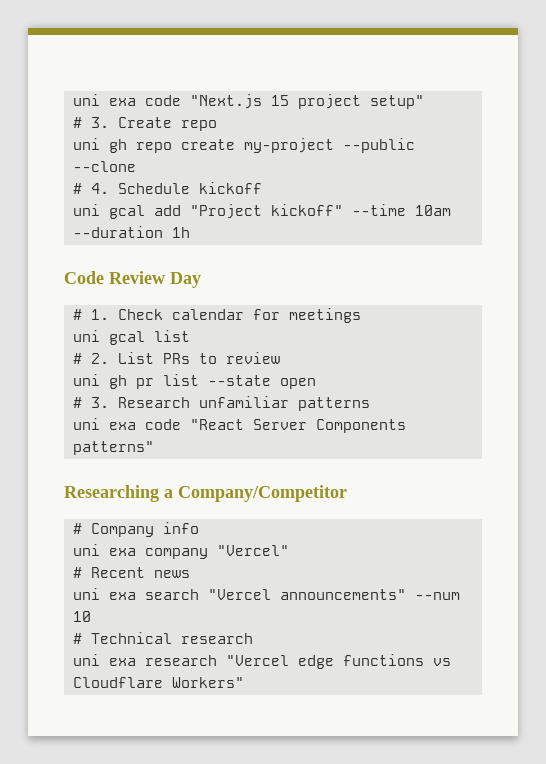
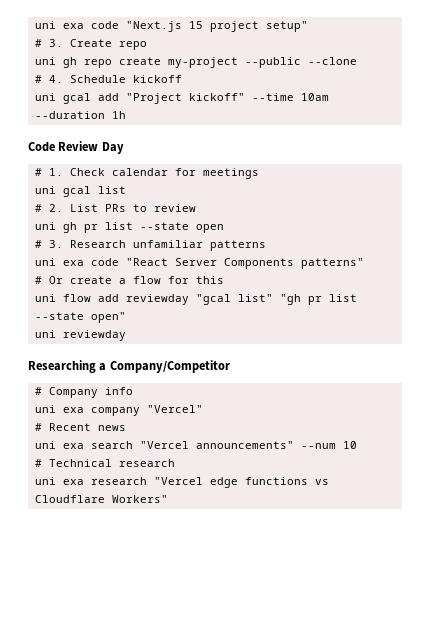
(155, 448) none -> [35,276,225,284] [35,294,358,305] [35,312,127,323] [35,330,127,341] // # Or create a flow for this // uni flow add reviewday "gcal list" "gh pr list --state open" // uni reviewday

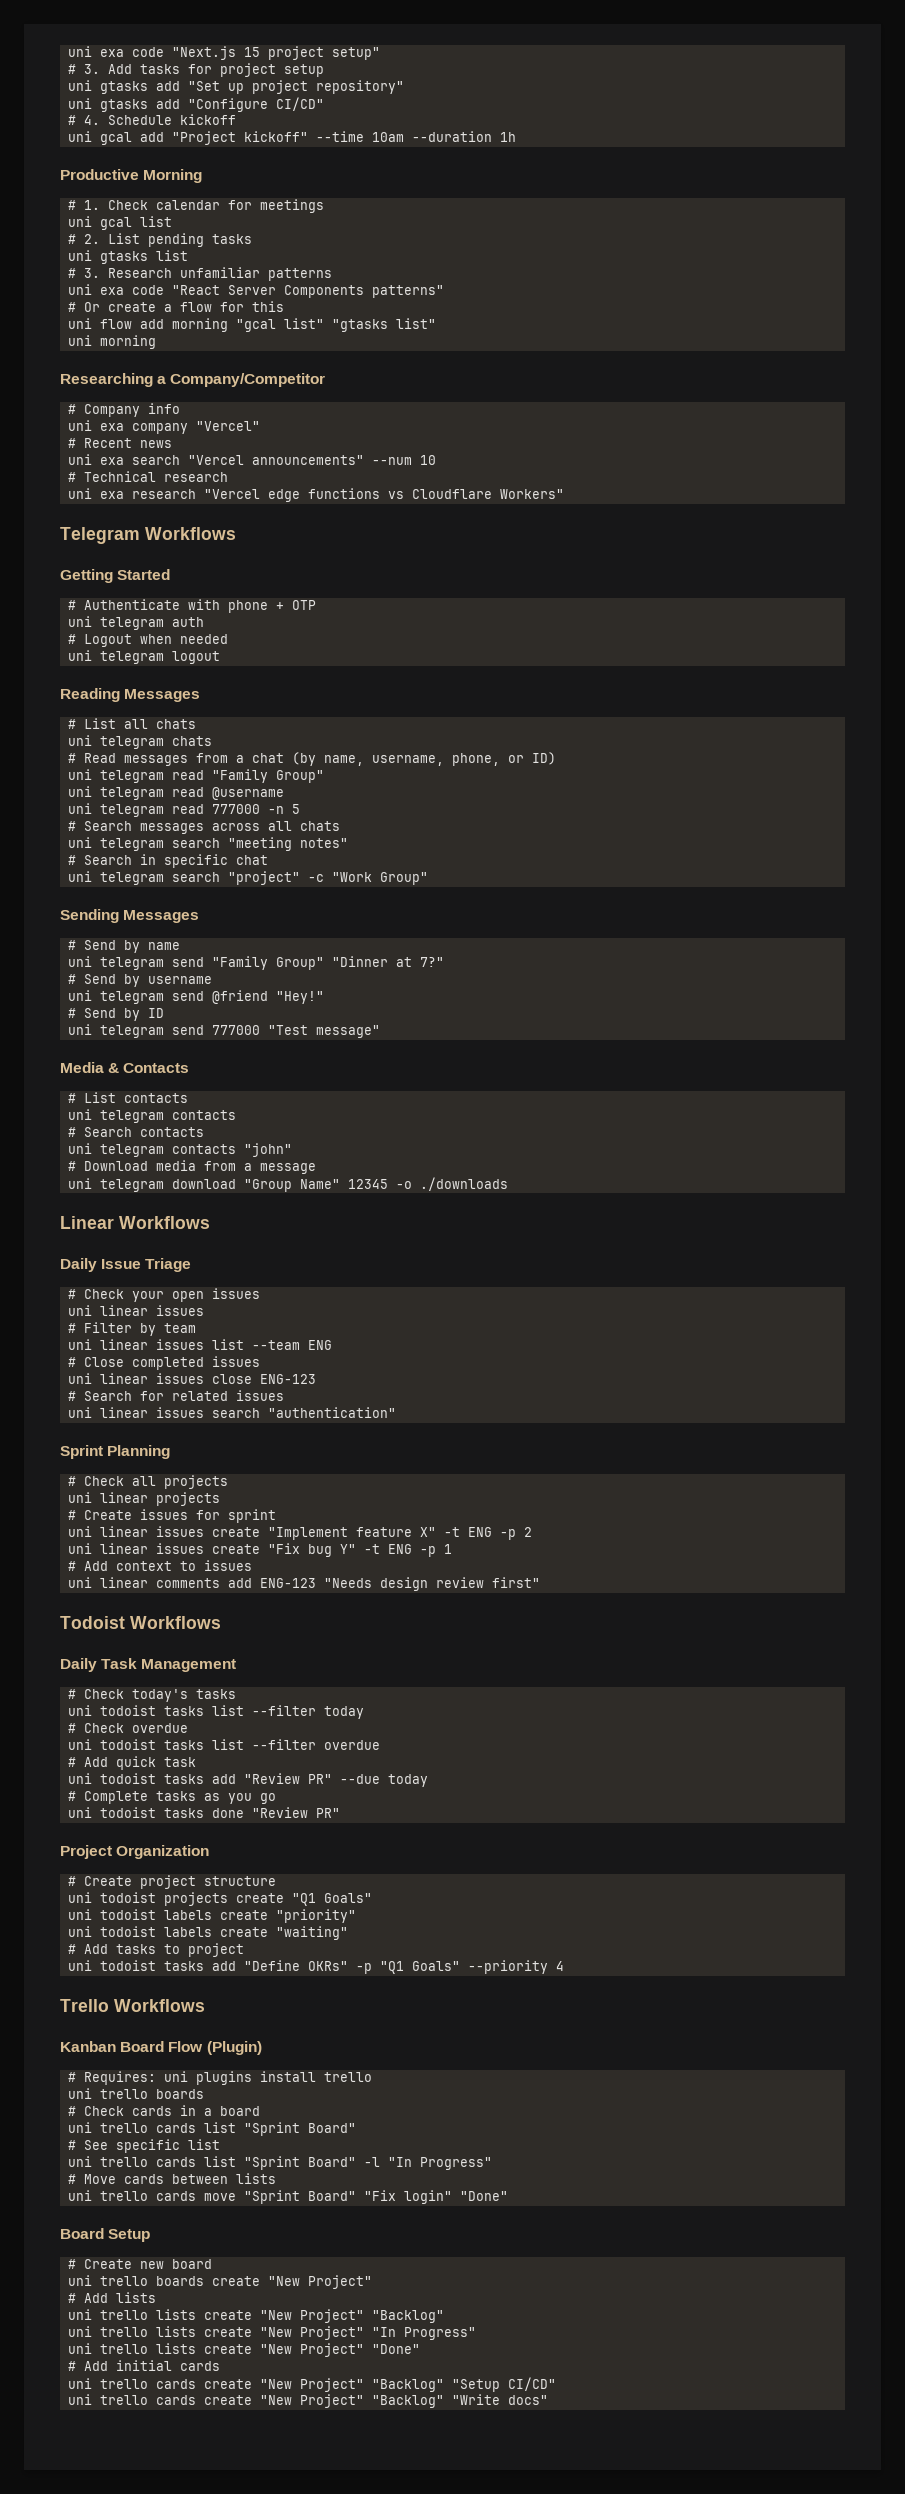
[70,39,148,50] [35,57,358,68] Create repo // uni gh repo create my-project --public --clone -> [108,63,325,77] [68,80,405,94] [68,97,325,112] Add tasks for project setup // uni gtasks add "Set up project repository" // uni gtasks add "Configure CI/CD"
[28,141,124,154] Code Review Day -> [60,169,203,183] Productive Morning
[105,204,197,212] [35,222,225,233] PRs to review // uni gh pr list --state open -> [148,233,253,247] [68,250,189,264] pending tasks // uni gtasks list
[126,294,190,305] reviewday -> [172,318,229,332] morning
[280,294,358,305] [35,312,127,323] [35,330,127,341] "gh pr list --state open" // uni reviewday -> [332,318,437,332] [68,335,157,349] "gtasks list" // uni morning
(169, 499) none -> [60,527,236,544] [60,569,171,583] [68,599,317,613] [68,616,205,630] [68,634,229,647] [68,650,221,664] [60,688,201,702] [68,718,197,729] [68,735,213,749] [68,752,557,766] [68,769,325,783] [68,786,285,800] [68,803,301,817] [68,821,341,834] [68,837,349,851] [68,854,269,868] [68,871,429,885] [60,909,200,923] [68,940,181,953] [68,956,445,970] [68,974,213,987] [68,990,325,1004] [68,1008,165,1021] [68,1024,381,1038] [60,1062,190,1073] [68,1092,189,1103] [68,1109,237,1123] [68,1127,205,1137] [68,1143,293,1157] [68,1160,317,1174] [68,1177,509,1192] [60,1216,210,1229] [60,1258,192,1272] [68,1288,261,1302] [68,1305,205,1316] [68,1322,197,1336] [68,1339,333,1350] [68,1356,261,1370] [68,1373,317,1384] [68,1390,285,1401] [68,1407,397,1418] [60,1445,171,1459] [68,1475,229,1489] [68,1492,221,1506] [68,1509,277,1523] [68,1526,533,1540] [68,1543,453,1557] [68,1560,253,1571] [68,1577,541,1591] [60,1616,221,1629] [60,1658,237,1672] [68,1689,237,1702] [68,1705,365,1719] [68,1723,189,1733] [68,1739,381,1750] [68,1756,197,1770] [68,1773,429,1787] [68,1791,277,1804] [68,1807,341,1818] [60,1845,210,1859] [68,1875,277,1889] [68,1892,373,1906] [68,1909,357,1923] [68,1926,349,1940] [68,1943,245,1957] [68,1960,565,1974] [60,1999,205,2012] [60,2041,262,2055] [68,2071,373,2085] [68,2088,205,2099] [68,2105,261,2116] [68,2122,357,2136] [68,2139,221,2153] [68,2156,493,2170] [68,2173,277,2184] [68,2190,509,2204] [60,2228,151,2242] [68,2259,213,2269] [68,2275,373,2289] [68,2292,157,2303] [68,2309,445,2323] [68,2326,477,2340] [68,2343,421,2357] [68,2360,221,2371] [68,2377,557,2392] [68,2394,549,2408] // Telegram Workflows // Getting Started // # Authenticate with phone + OTP // uni telegram auth // # Logout when needed // uni telegram logout // Reading Messages // # List all chats // uni telegram chats // # Read messages from a chat (by name, username, phone, or ID) // uni telegram read "Family Group" // uni telegram read @username // uni telegram read 777000 -n 5 // # Search messages across all chats // uni telegram search "meeting notes" // # Search in specific chat // uni telegram search "project" -c "Work Group" // Sending Messages // # Send by name // uni telegram send "Family Group" "Dinner at 7?" // # Send by username // uni telegram send @friend "Hey!" // # Send by ID // uni telegram send 777000 "Test message" // Media & Contacts // # List contacts // uni telegram contacts // # Search contacts // uni telegram contacts "john" // # Download media from a message // uni telegram download "Group Name" 12345 -o ./downloads // Linear Workflows // Daily Issue Triage // # Check your open issues // uni linear issues // # Filter by team // uni linear issues list --team ENG // # Close completed issues // uni linear issues close ENG-123 // # Search for related issues // uni linear issues search "authentication" // Sprint Planning // # Check all projects // uni linear projects // # Create issues for sprint // uni linear issues create "Implement feature X" -t ENG -p 2 // uni linear issues create "Fix bug Y" -t ENG -p 1 // # Add context to issues // uni linear comments add ENG-123 "Needs design review first" // Todoist Workflows // Daily Task Management // # Check today's tasks // uni todoist tasks list --filter today // # Check overdue // uni todoist tasks list --filter overdue // # Add quick task // uni todoist tasks add "Review PR" --due today // # Complete tasks as you go // uni todoist tasks done "Review PR" // Project Organization // # Create project structure // uni todoist projects create "Q1 Goals" // uni todoist labels create "priority" // uni todoist labels create "waiting" // # Add tasks to project // uni todoist tasks add "Define OKRs" -p "Q1 Goals" --priority 4 // Trello Workflows // Kanban Board Flow (Plugin) // # Requires: uni plugins install trello // uni trello boards // # Check cards in a board // uni trello cards list "Sprint Board" // # See specific list // uni trello cards list "Sprint Board" -l "In Progress" // # Move cards between lists // uni trello cards move "Sprint Board" "Fix login" "Done" // Board Setup // # Create new board // uni trello boards create "New Project" // # Add lists // uni trello lists create "New Project" "Backlog" // uni trello lists create "New Project" "In Progress" // uni trello lists create "New Project" "Done" // # Add initial cards // uni trello cards create "New Project" "Backlog" "Setup CI/CD" // uni trello cards create "New Project" "Backlog" "Write docs"

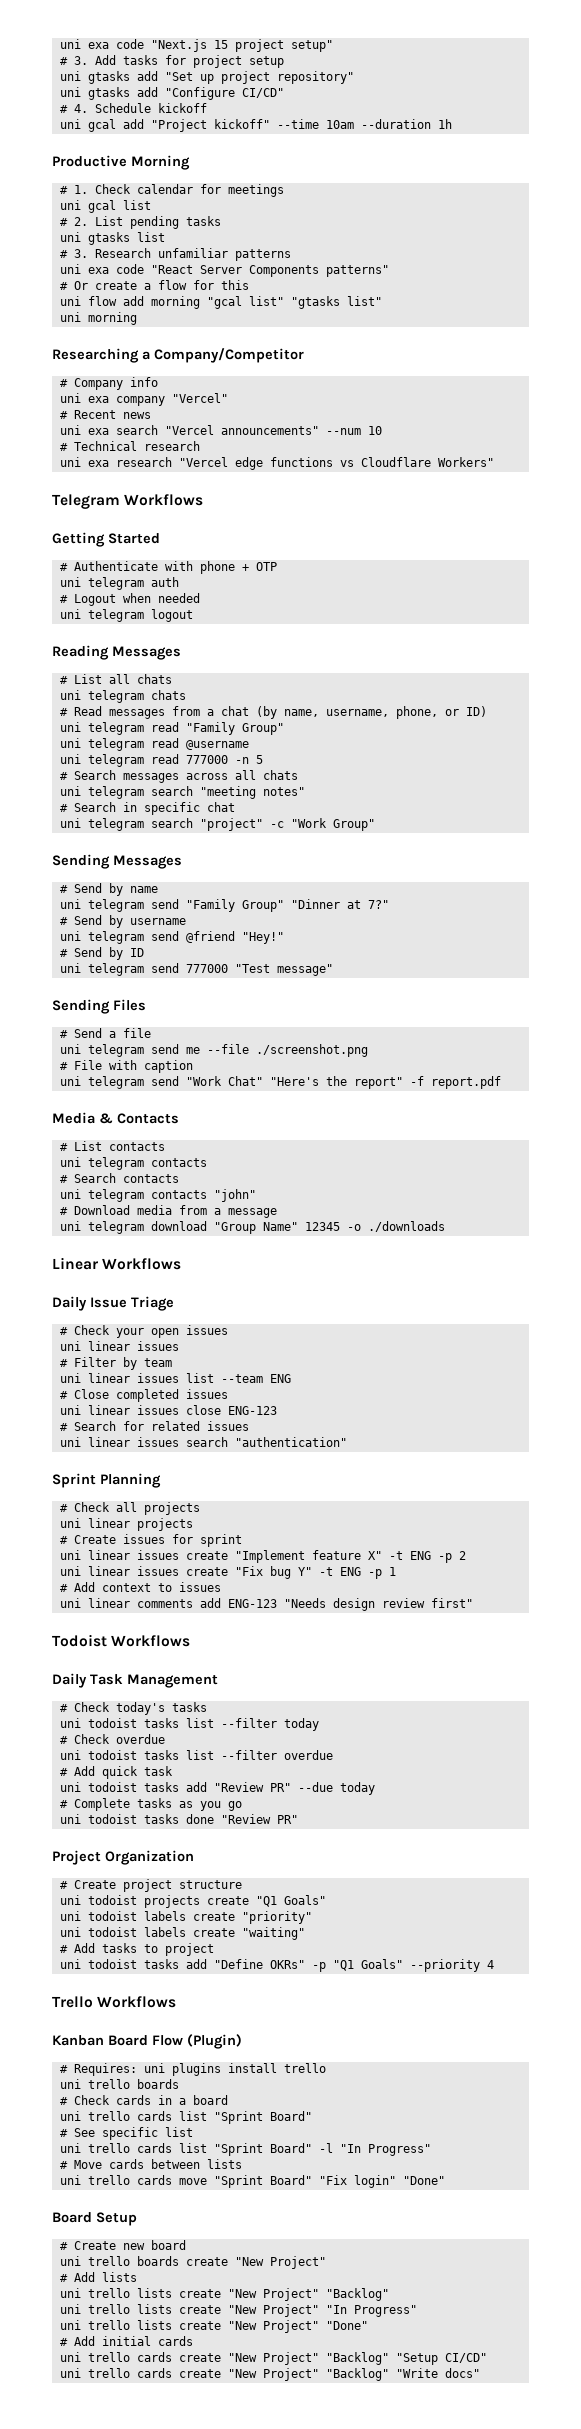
(381, 1031) none -> [52,999,146,1014] [60,1028,152,1038] [60,1044,369,1057] [60,1060,194,1073] [60,1076,502,1089] // Sending Files // # Send a file // uni telegram send me --file ./screenshot.png // # File with caption // uni telegram send "Work Chat" "Here's the report" -f report.pdf

